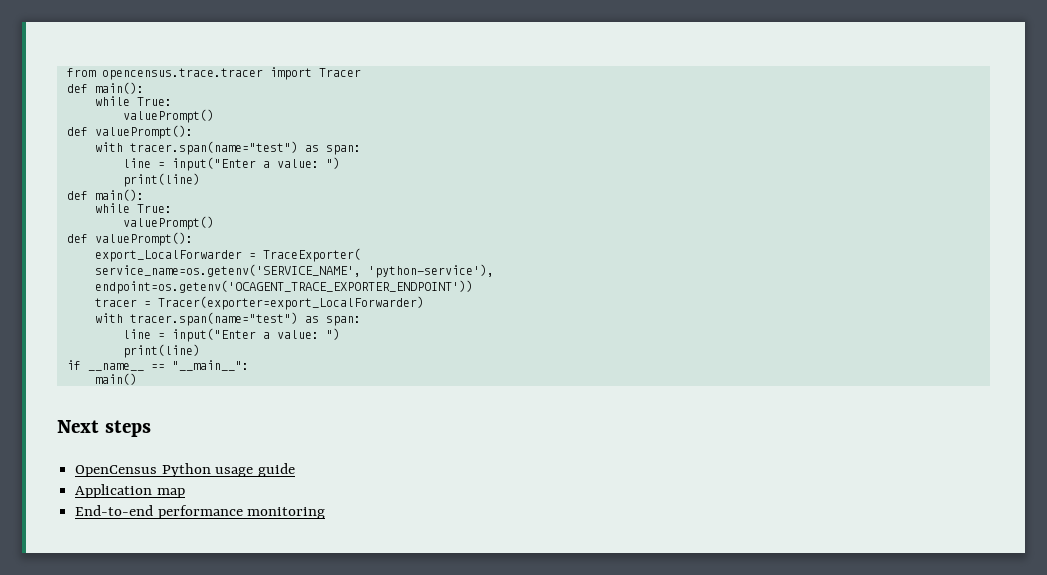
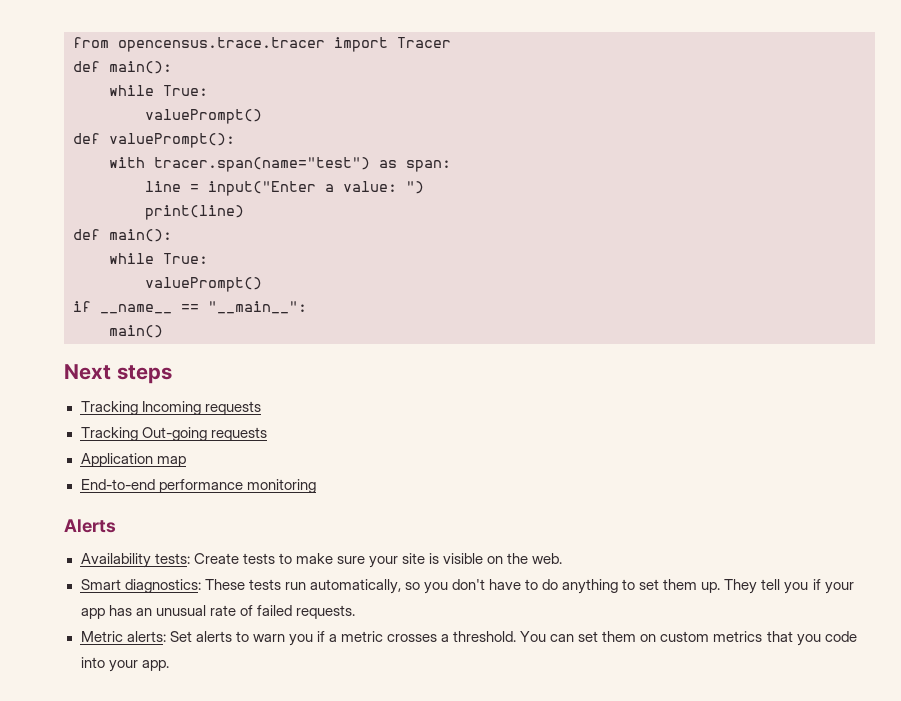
[66,232,193,246] [94,248,361,262] [94,264,494,278] [94,280,473,294] [94,296,424,310] [94,312,361,326] [122,328,340,342] [122,344,200,358] // def valuePrompt(): // export_LocalForwarder = TraceExporter( // service_name=os.getenv('SERVICE_NAME', 'python-service'), // endpoint=os.getenv('OCAGENT_TRACE_EXPORTER_ENDPOINT')) // tracer = Tracer(exporter=export_LocalForwarder) // with tracer.span(name="test") as span: // line = input("Enter a value: ") // print(line) -> (262, 284) none
[75,463,295,477] OpenCensus Python usage guide -> [80,401,261,415] [80,427,267,441] Tracking Incoming requests // Tracking Out-going requests
(326, 513) none -> [64,519,116,533] [80,553,563,568] [80,579,854,594] [80,605,355,619] [80,631,857,646] [80,657,169,672] // Alerts // Availability tests: Create tests to make sure your site is visible on the web. // Smart diagnostics: These tests run automatically, so you don't have to do anything to set them up. They tell you if your app has an unusual rate of failed requests. // Metric alerts: Set alerts to warn you if a metric crosses a threshold. You can set them on custom metrics that you code into your app.

